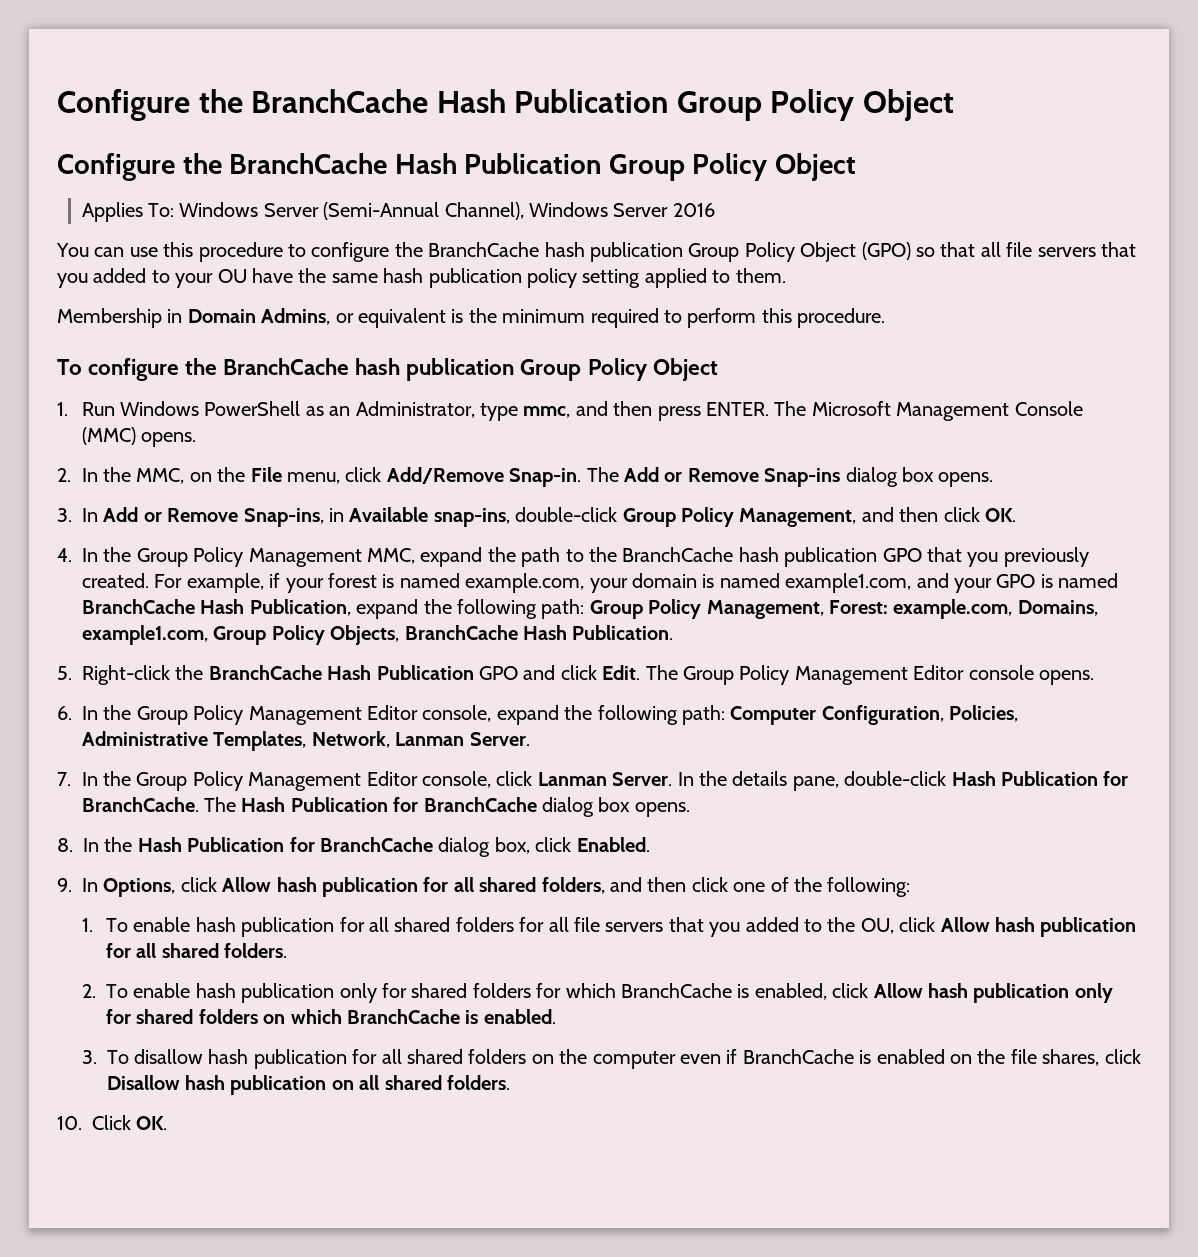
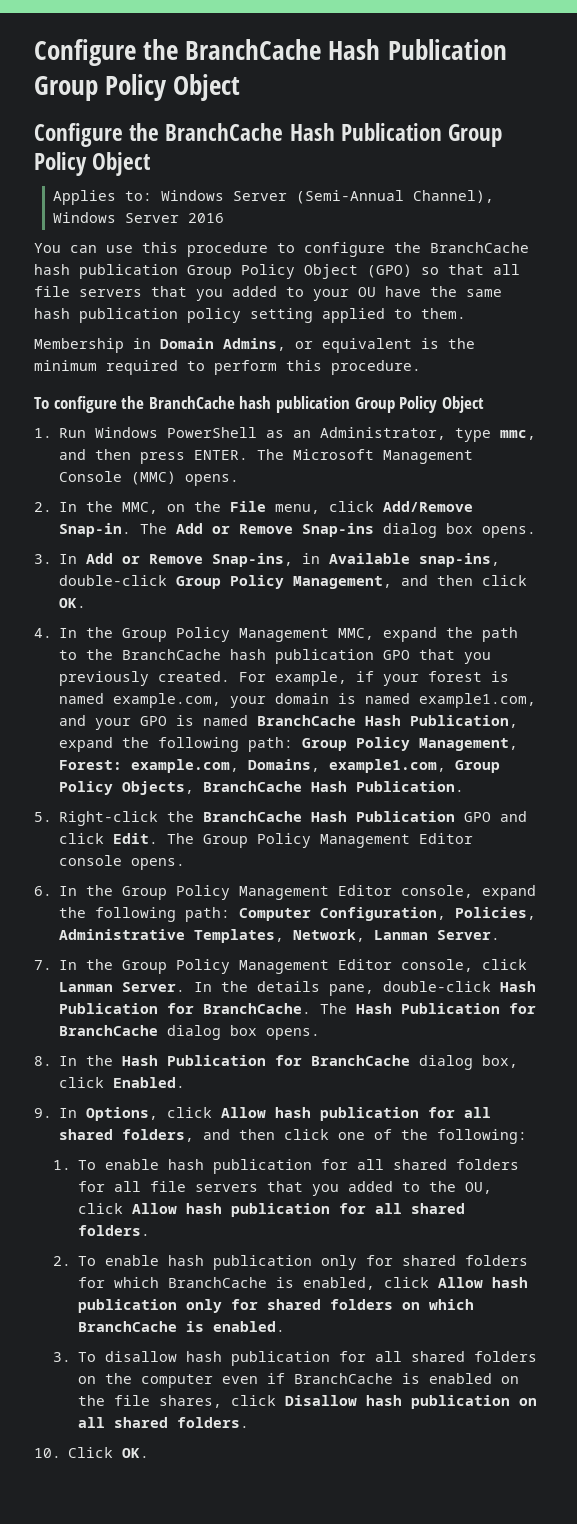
[147,203,174,217] To: -> [124,191,152,201] to:

